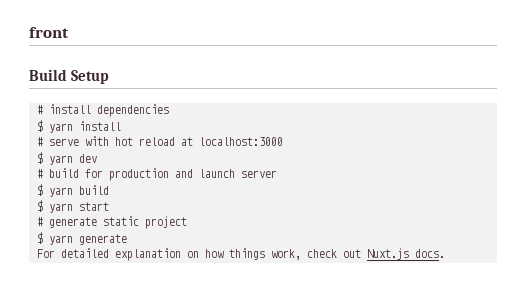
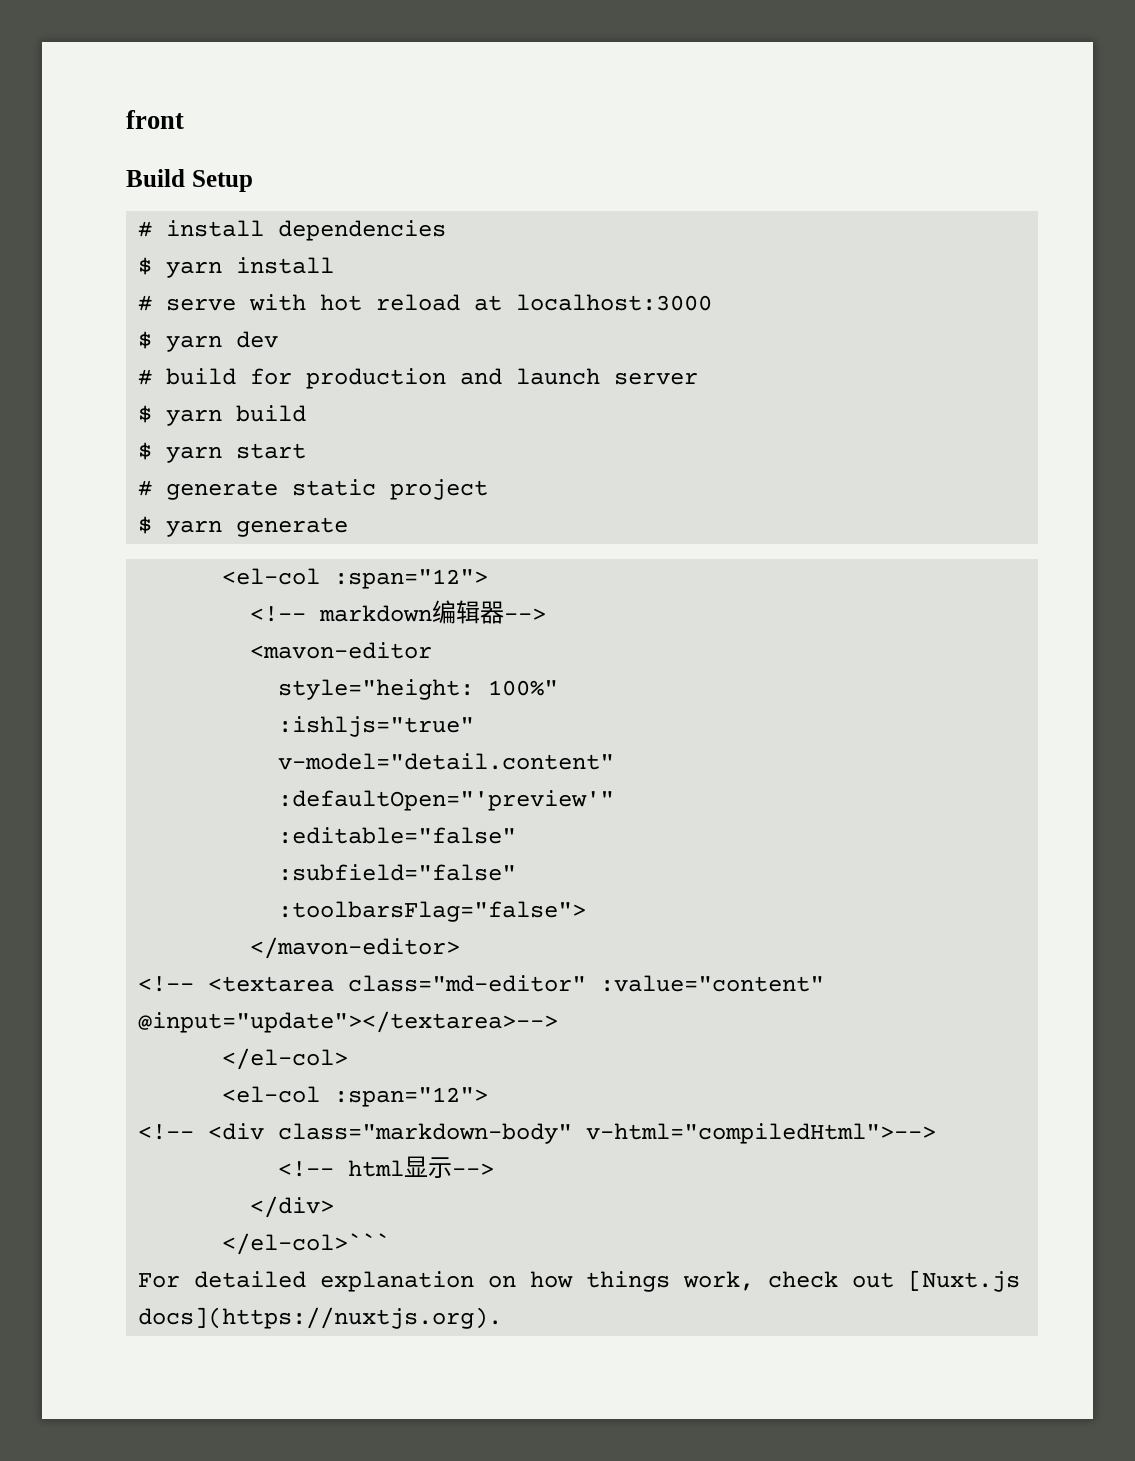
(127, 239) none -> [222,568,488,589] [250,600,546,624] [250,642,432,659] [278,679,558,700] [278,716,474,737] [278,753,614,770] [278,790,614,811] [278,827,516,844] [278,864,516,881] [278,901,586,922] [250,937,460,959] [138,975,824,992] [138,1011,558,1033] [222,1048,348,1070] [222,1086,488,1107] [138,1123,936,1144] [278,1156,494,1178] [250,1196,334,1218] [222,1233,390,1255] // <el-col :span="12"> // <!-- markdown编辑器--> // <mavon-editor // style="height: 100%" // :ishljs="true" // v-model="detail.content" // :defaultOpen="'preview'" // :editable="false" // :subfield="false" // :toolbarsFlag="false"> // </mavon-editor> // <!-- <textarea class="md-editor" :value="content" @input="update"></textarea>--> // </el-col> // <el-col :span="12"> // <!-- <div class="markdown-body" v-html="compiledHtml">--> // <!-- html显示--> // </div> // </el-col>```
[366,248,445,260] Nuxt.js docs. -> [908,1270,1020,1292] [138,1307,502,1329] [Nuxt.js docs](https://nuxtjs.org).

